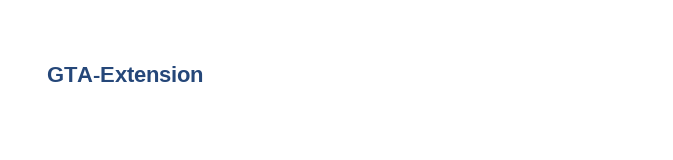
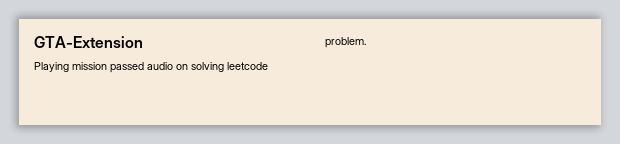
(203, 74) none -> [34,62,268,73] [325,37,366,48] // Playing mission passed audio on solving leetcode problem.

